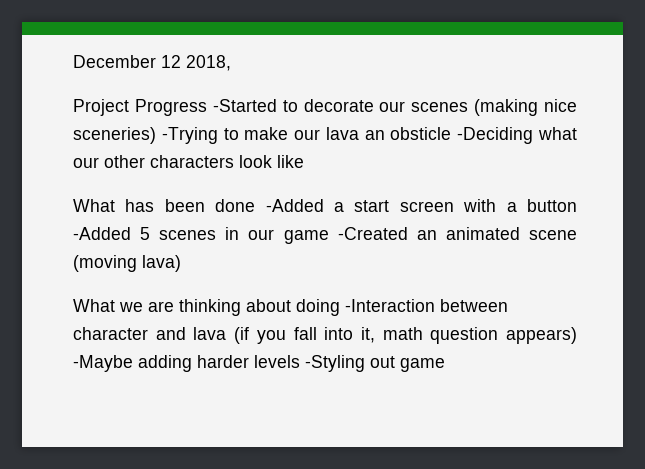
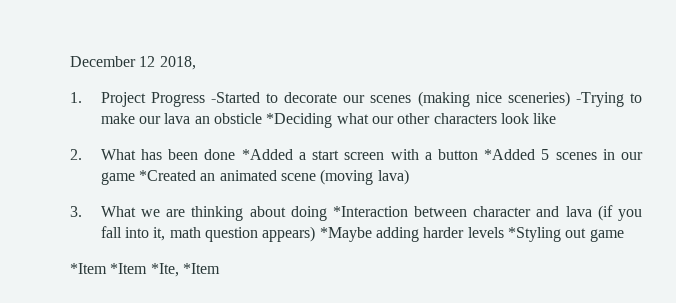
(231, 63) none -> [70,92,82,103] 1.
[457,127,534,144] -Deciding -> [266,113,333,128] *Deciding
(304, 161) none -> [70,149,82,160] 2.
[265,199,324,212] -Added -> [241,149,293,160] *Added
[73,227,131,240] -Added -> [484,149,536,160] *Added
[337,227,408,240] -Created -> [139,170,197,181] *Created
(181, 263) none -> [70,206,82,217] 3.
[345,299,435,312] -Interaction -> [332,206,408,217] *Interaction
[73,355,133,372] -Maybe -> [319,227,372,242] *Maybe
[305,355,365,372] -Styling -> [507,227,561,242] *Styling
(445, 365) none -> [70,263,220,277] // *Item *Item *Ite, *Item

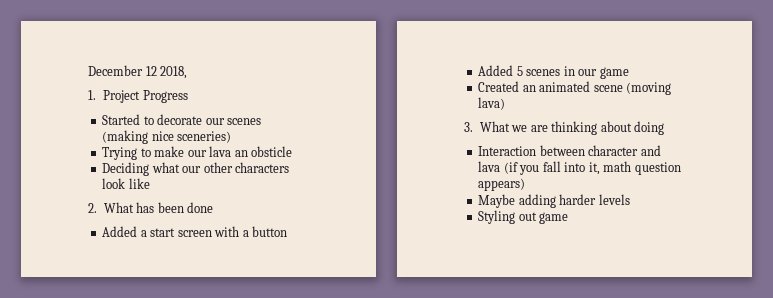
[211,92,261,103] -Started -> [102,114,141,125] // Started
[575,92,624,107] -Trying -> [102,147,138,160] // Trying
[266,113,333,128] *Deciding -> [102,162,150,176] // Deciding
[241,149,293,160] *Added -> [102,226,138,237] // Added
[484,149,536,160] *Added -> [478,65,514,76] // Added
[139,170,197,181] *Created -> [478,81,520,92] // Created
[332,206,408,217] *Interaction -> [478,146,537,156] // Interaction
[319,227,372,242] *Maybe -> [478,194,516,208] // Maybe
[507,227,561,242] *Styling -> [478,210,516,224] // Styling
[70,263,220,277] // *Item *Item *Ite, *Item -> (569, 218) none

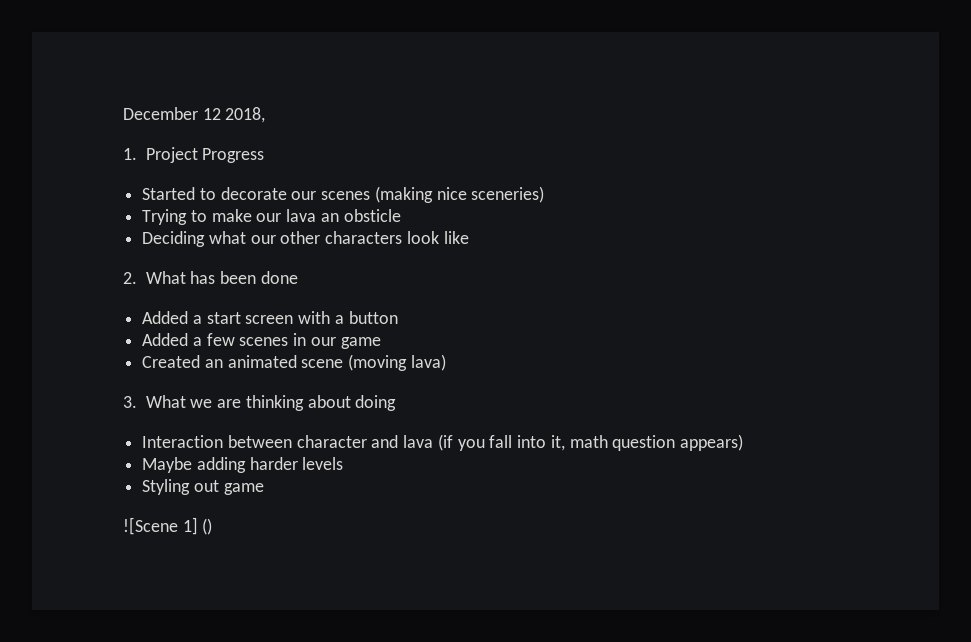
[516,66,523,76] 5 -> [192,333,235,346] a few
(569, 218) none -> [123,517,213,535] // ![Scene 1] ()

